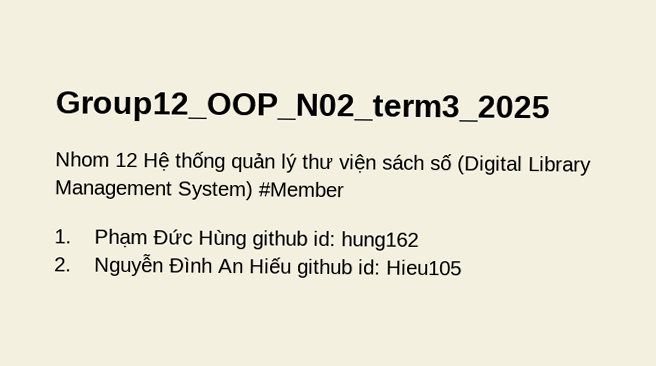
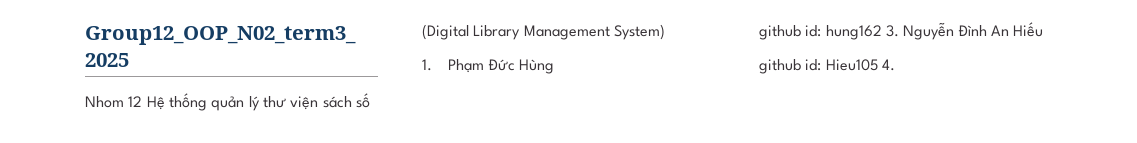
[258,181,345,198] #Member -> (665, 32) none
(248, 239) none -> (555, 66) //
[54,257,72,272] // 2. -> [885,25,899,37] 3.
(293, 265) none -> (1044, 29) //
(463, 267) none -> [881,59,895,71] 4.

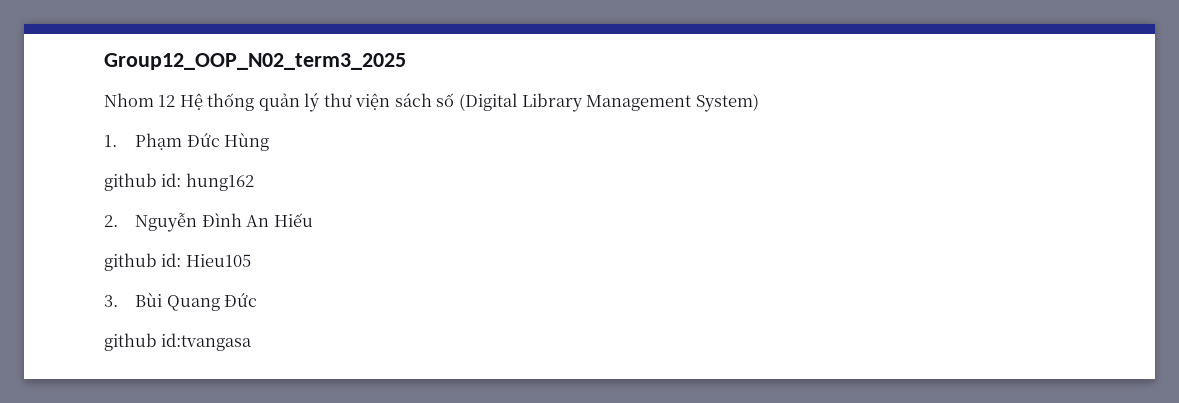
[885,25,899,37] 3. -> [104,215,118,227] // 2.
[881,59,895,71] 4. -> [104,293,258,311] [104,333,253,351] // 3. Bùi Quang Đức // github id:tvangasa

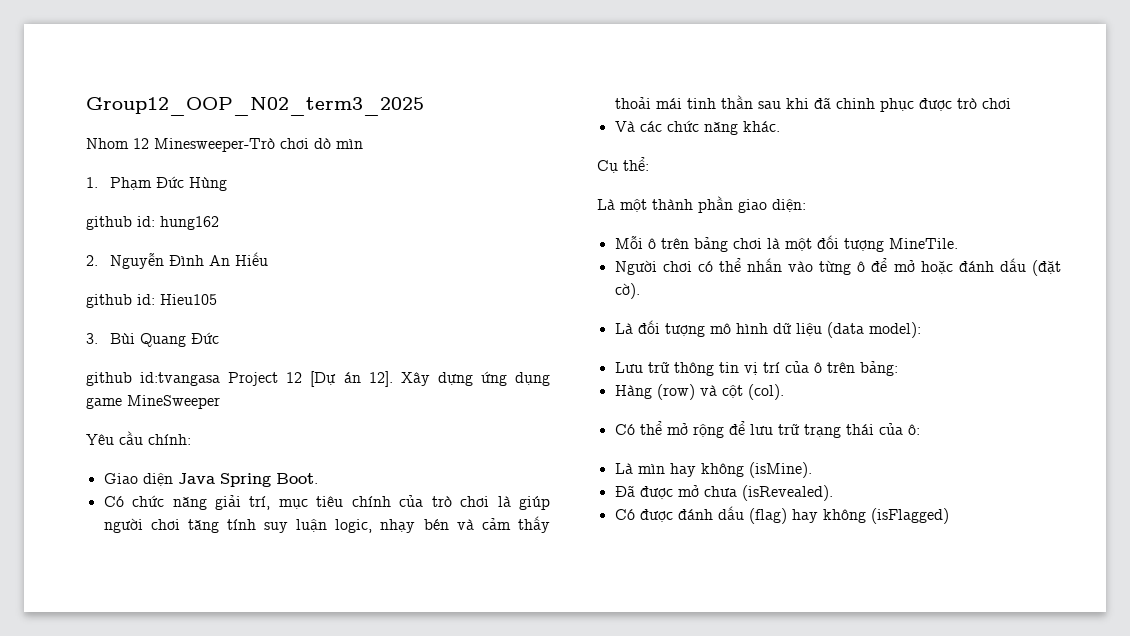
[179,93,759,112] Hệ thống quản lý thư viện sách số (Digital Library Management System) -> [154,138,363,152] Minesweeper-Trò chơi dò mìn
(253, 342) none -> [228,371,551,387] [86,395,220,409] [86,431,191,445] [103,473,318,487] [103,495,550,510] [103,516,550,533] [614,95,1011,112] [614,120,780,135] [597,157,649,173] [597,196,806,213] [614,235,958,252] [614,258,1061,276] [614,283,640,299] [614,320,921,338] [614,361,898,376] [614,384,784,400] [614,421,920,438] [614,462,812,478] [614,485,833,501] [614,506,949,524] Project 12 [Dự án 12]. Xây dựng ứng dụng game MineSweeper // Yêu cầu chính: // Giao diện Java Spring Boot. // Có chức năng giải trí, mục tiêu chính của trò chơi là giúp người chơi tăng tính suy luận logic, nhạy bén và cảm thấy thoải mái tinh thần sau khi đã chinh phục được trò chơi // Và các chức năng khác. // Cụ thể: // Là một thành phần giao diện: // Mỗi ô trên bảng chơi là một đối tượng MineTile. // Người chơi có thể nhấn vào từng ô để mở hoặc đánh dấu (đặt cờ). // Là đối tượng mô hình dữ liệu (data model): // Lưu trữ thông tin vị trí của ô trên bảng: // Hàng (row) và cột (col). // Có thể mở rộng để lưu trữ trạng thái của ô: // Là mìn hay không (isMine). // Đã được mở chưa (isRevealed). // Có được đánh dấu (flag) hay không (isFlagged)

